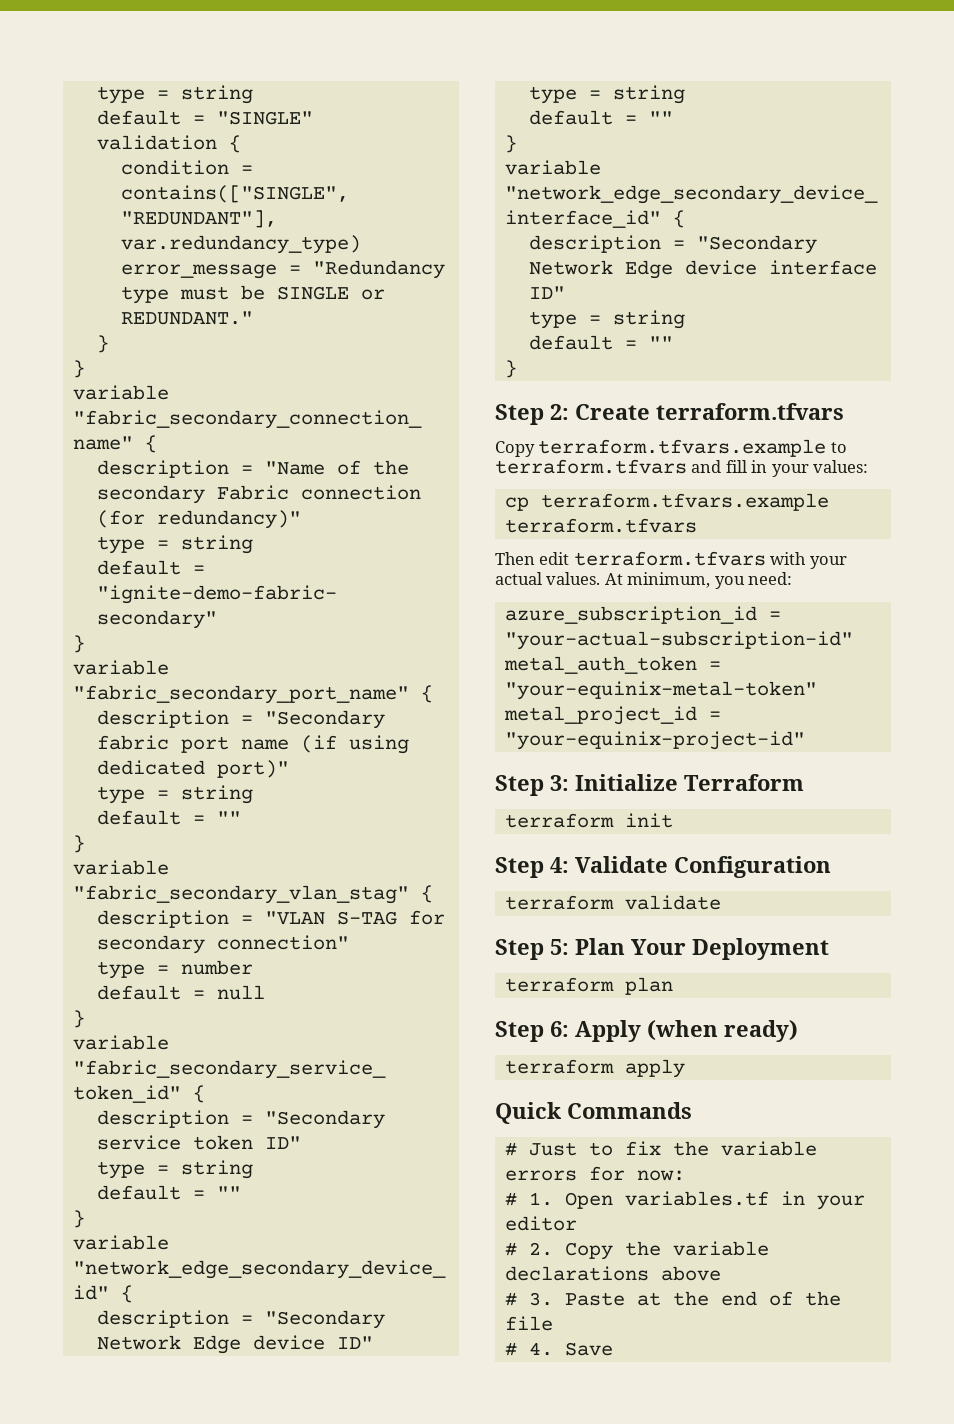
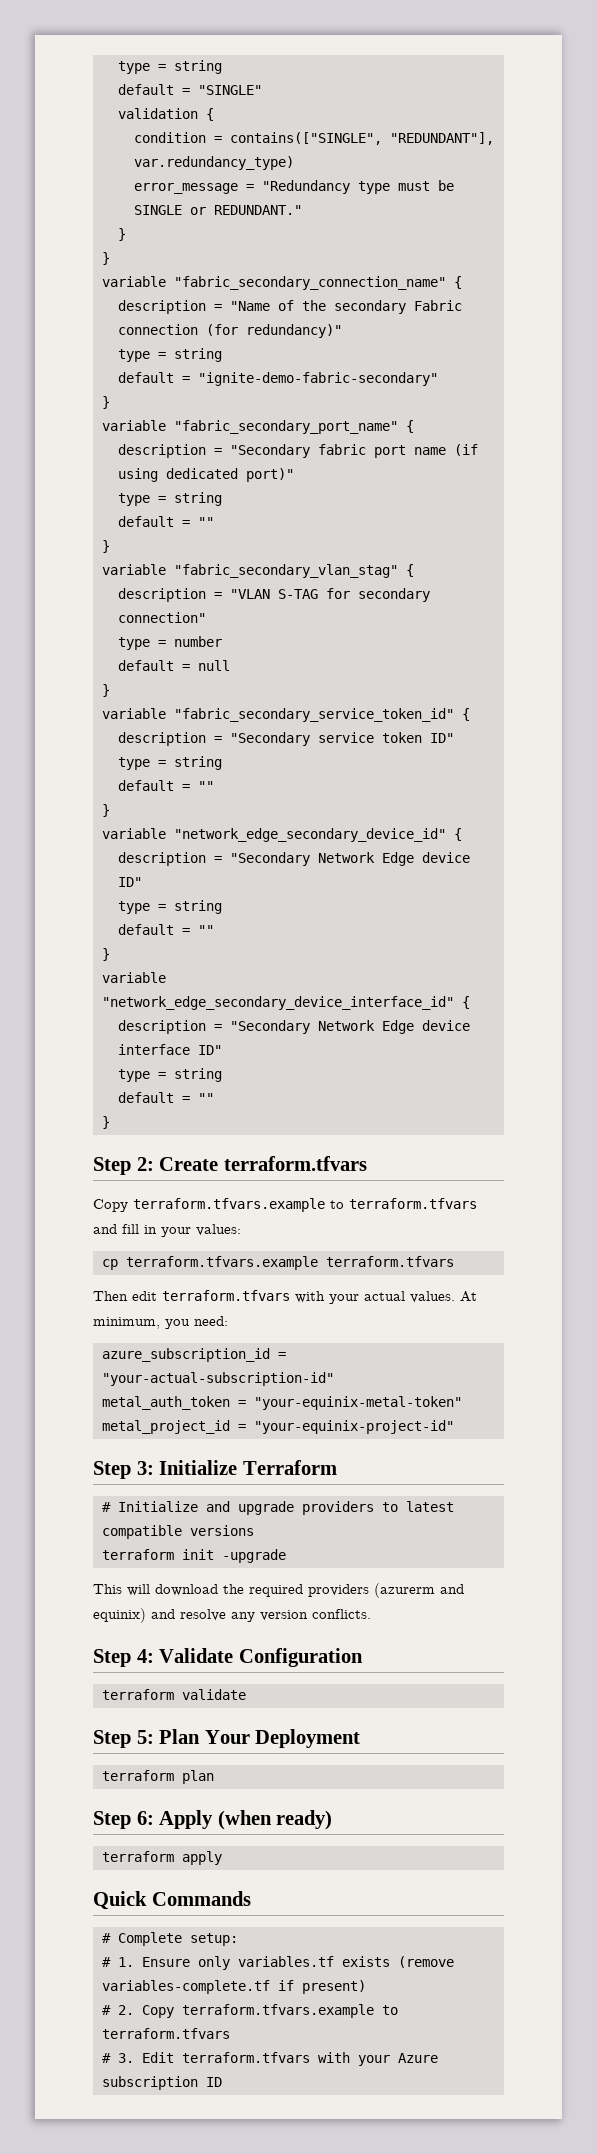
[504,813,673,828] terraform init -> [101,1501,454,1515] [101,1525,254,1539] [101,1549,286,1563] [93,1583,464,1598] [93,1608,371,1623] # Initialize and upgrade providers to latest compatible versions // terraform init -upgrade // This will download the required providers (azurerm and equinix) and resolve any version conflicts.
[528,1141,817,1156] [504,1166,685,1181] [504,1191,865,1210] [504,1216,577,1231] [504,1241,769,1260] [504,1266,721,1281] [504,1291,841,1306] [504,1316,553,1331] [504,1342,613,1356] Just to fix the variable errors for now: // # 1. Open variables.tf in your editor // # 2. Copy the variable declarations above // # 3. Paste at the end of the file // # 4. Save -> [117,1932,238,1946] [101,1956,454,1970] [101,1980,366,1994] [101,2004,398,2018] [101,2028,230,2039] [101,2052,438,2066] [101,2076,222,2090] Complete setup: // # 1. Ensure only variables.tf exists (remove variables-complete.tf if present) // # 2. Copy terraform.tfvars.example to terraform.tfvars // # 3. Edit terraform.tfvars with your Azure subscription ID

